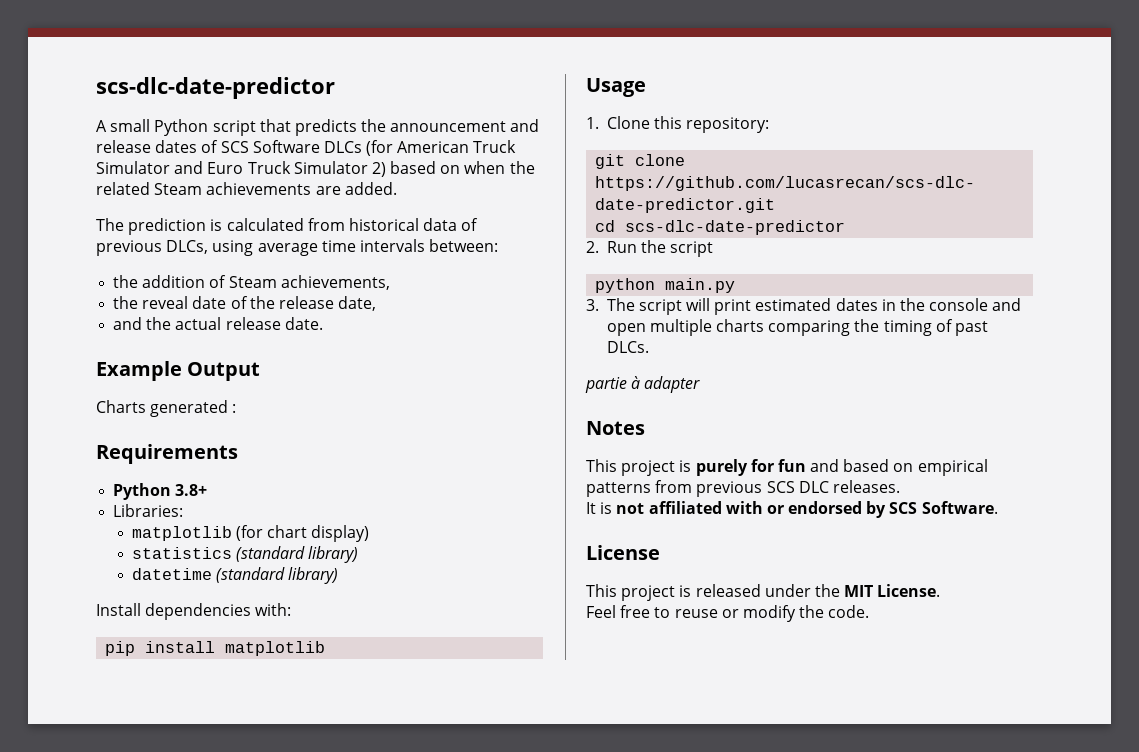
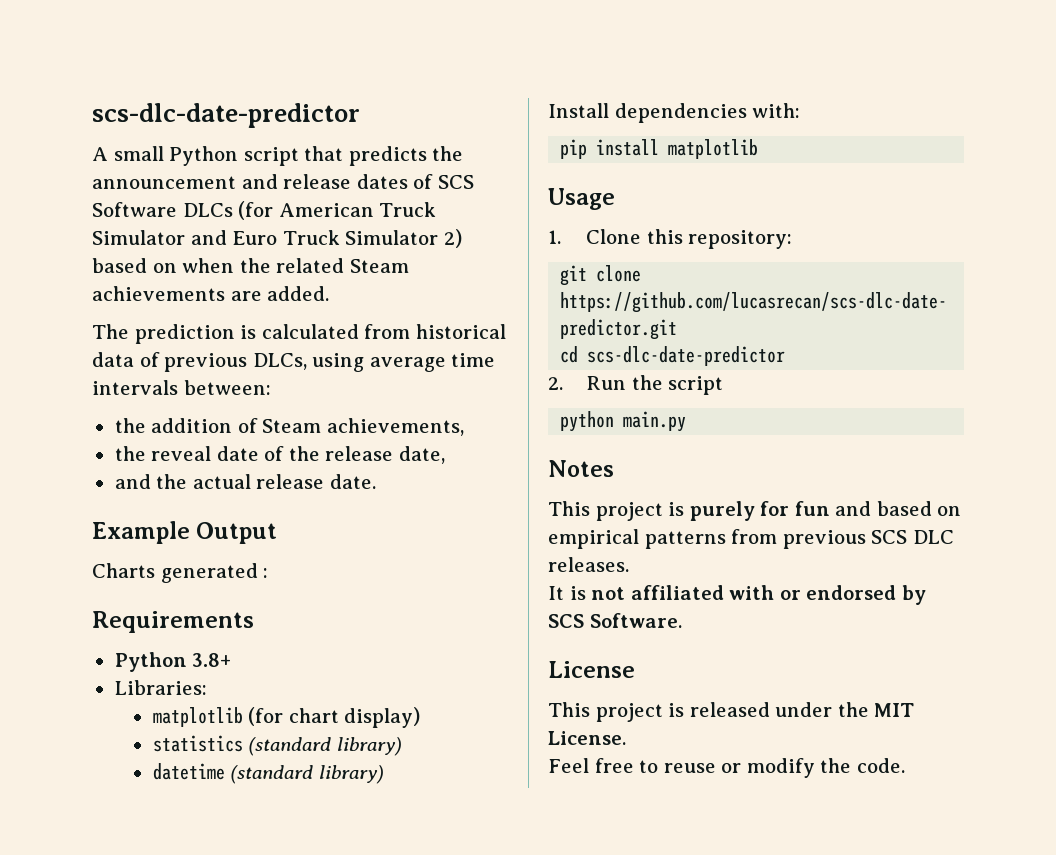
[586,298,1022,315] [606,319,989,336] [606,341,649,353] [585,376,701,393] // 3. The script will print estimated dates in the console and open multiple charts comparing the timing of past DLCs. // partie à adapter -> (687, 421) none

